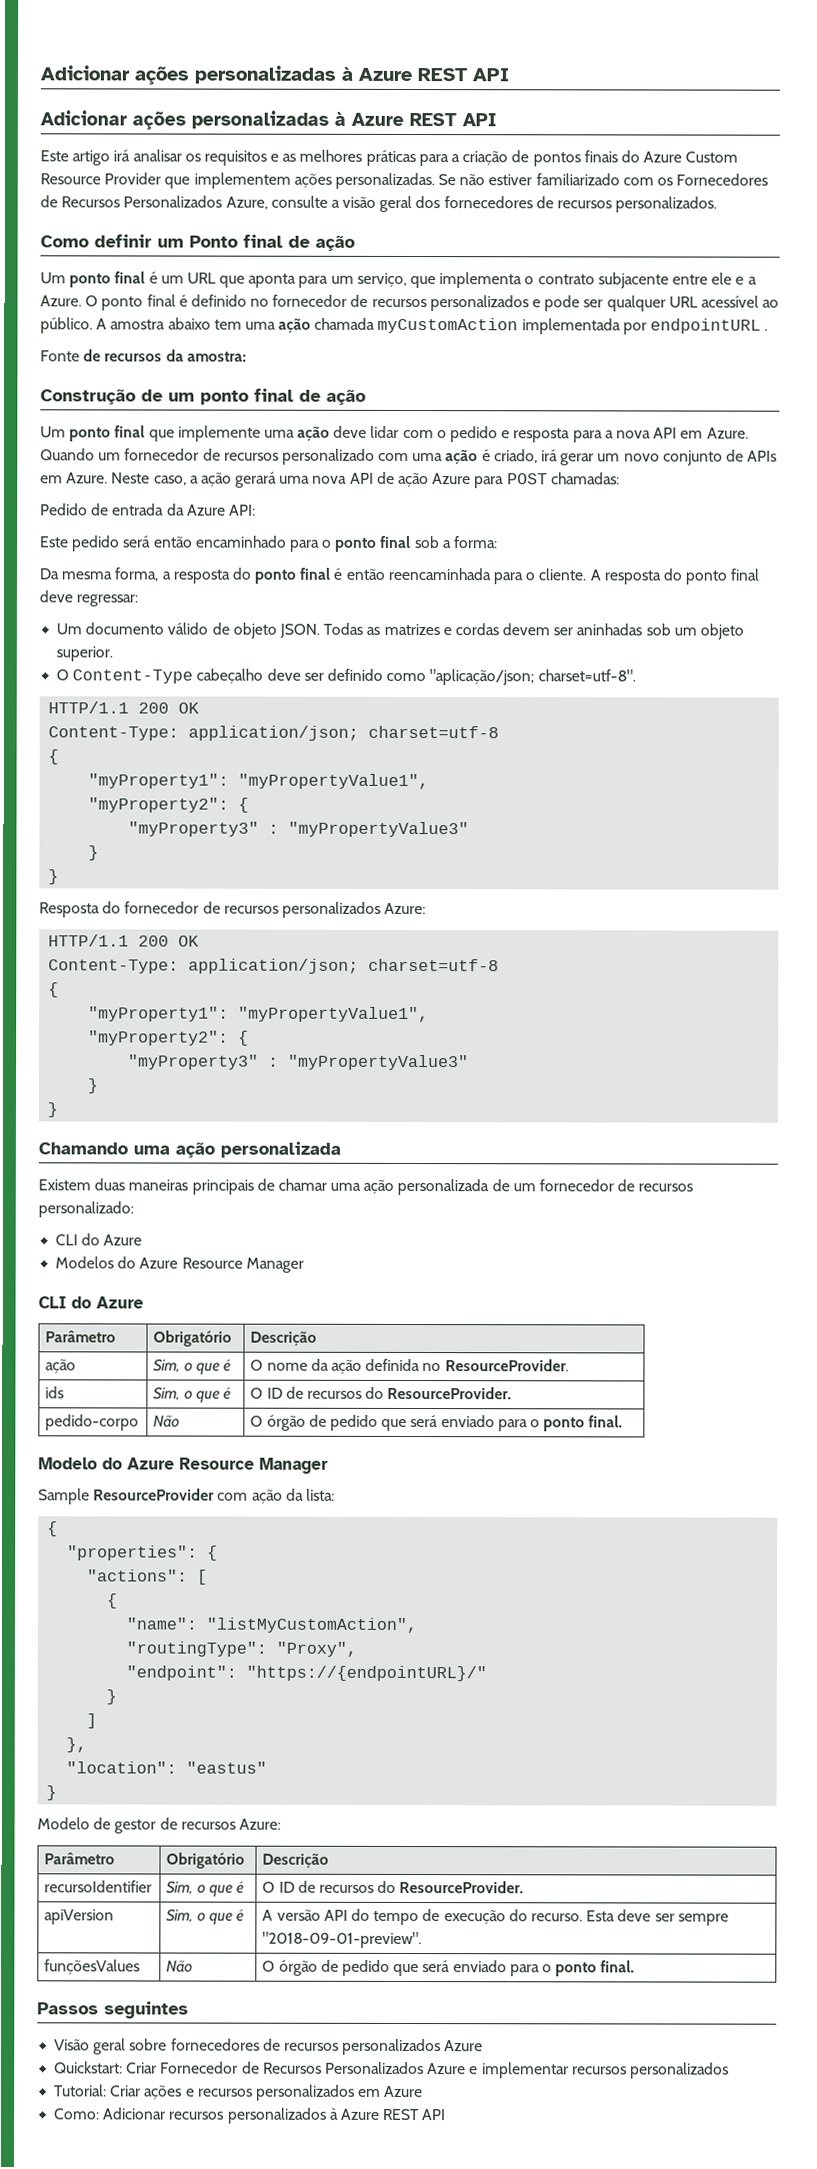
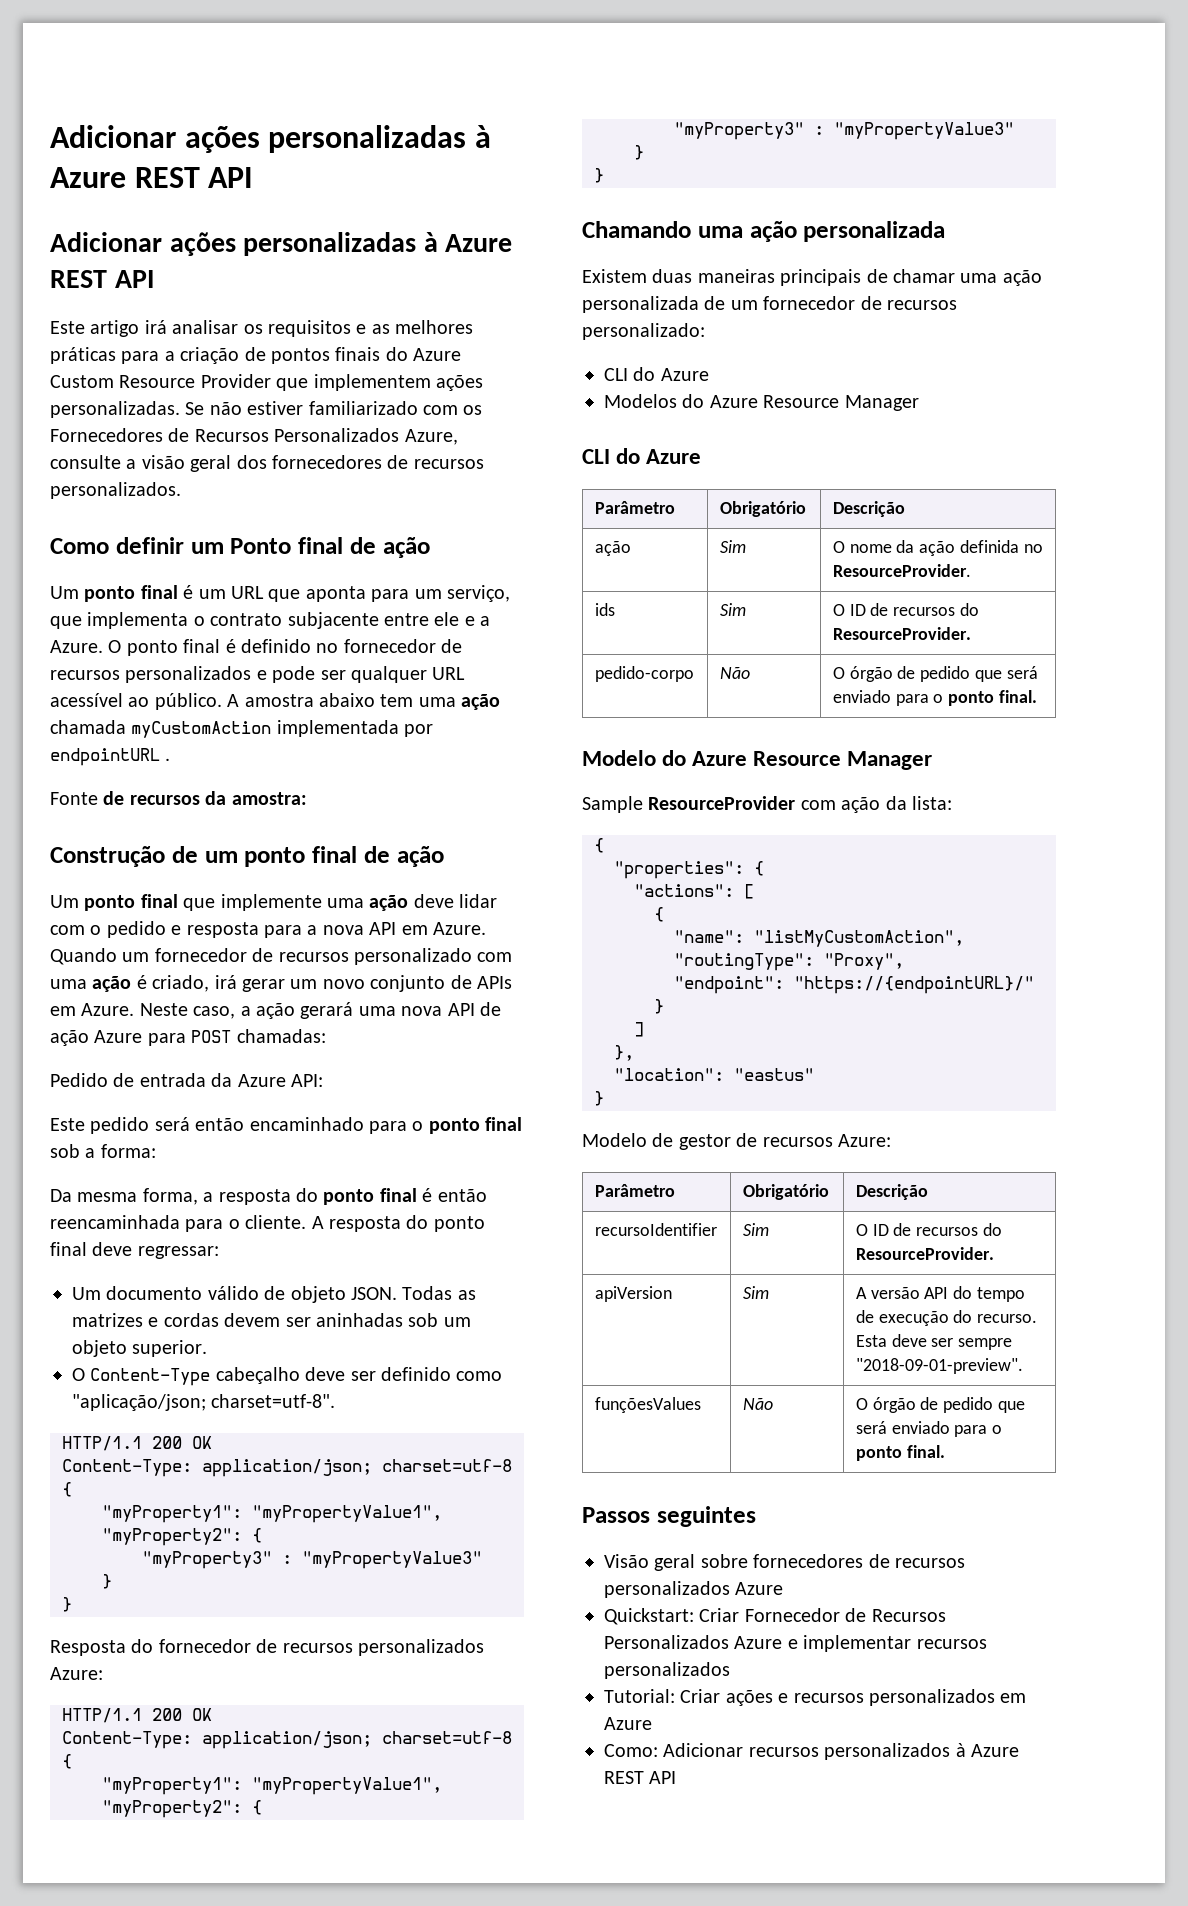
[153,1358,232,1375] Sim, o que é -> [719,540,746,553] Sim
[153,1386,232,1403] Sim, o que é -> [719,603,746,616] Sim
[166,1880,245,1897] Sim, o que é -> [742,1223,769,1236] Sim
[166,1908,245,1925] Sim, o que é -> [742,1286,769,1299] Sim

